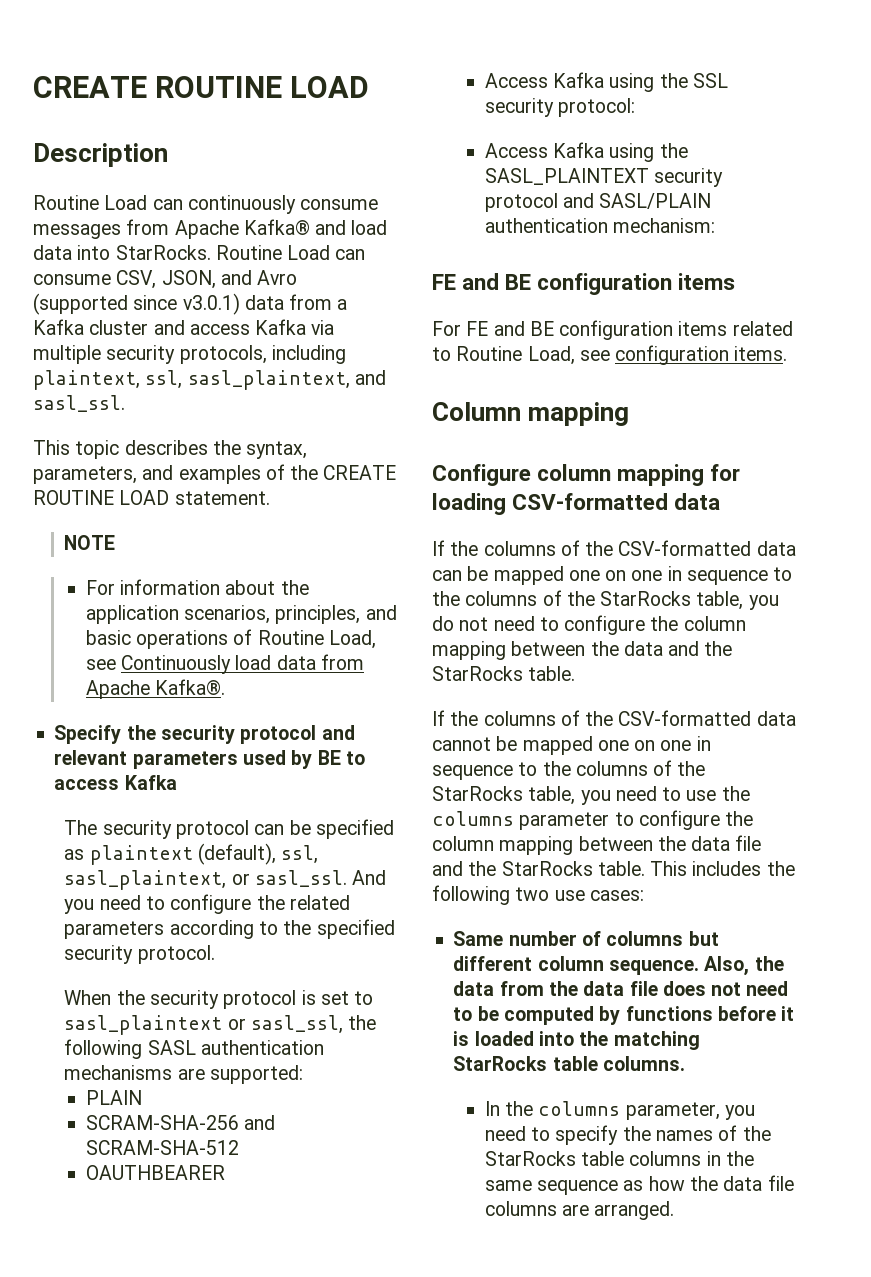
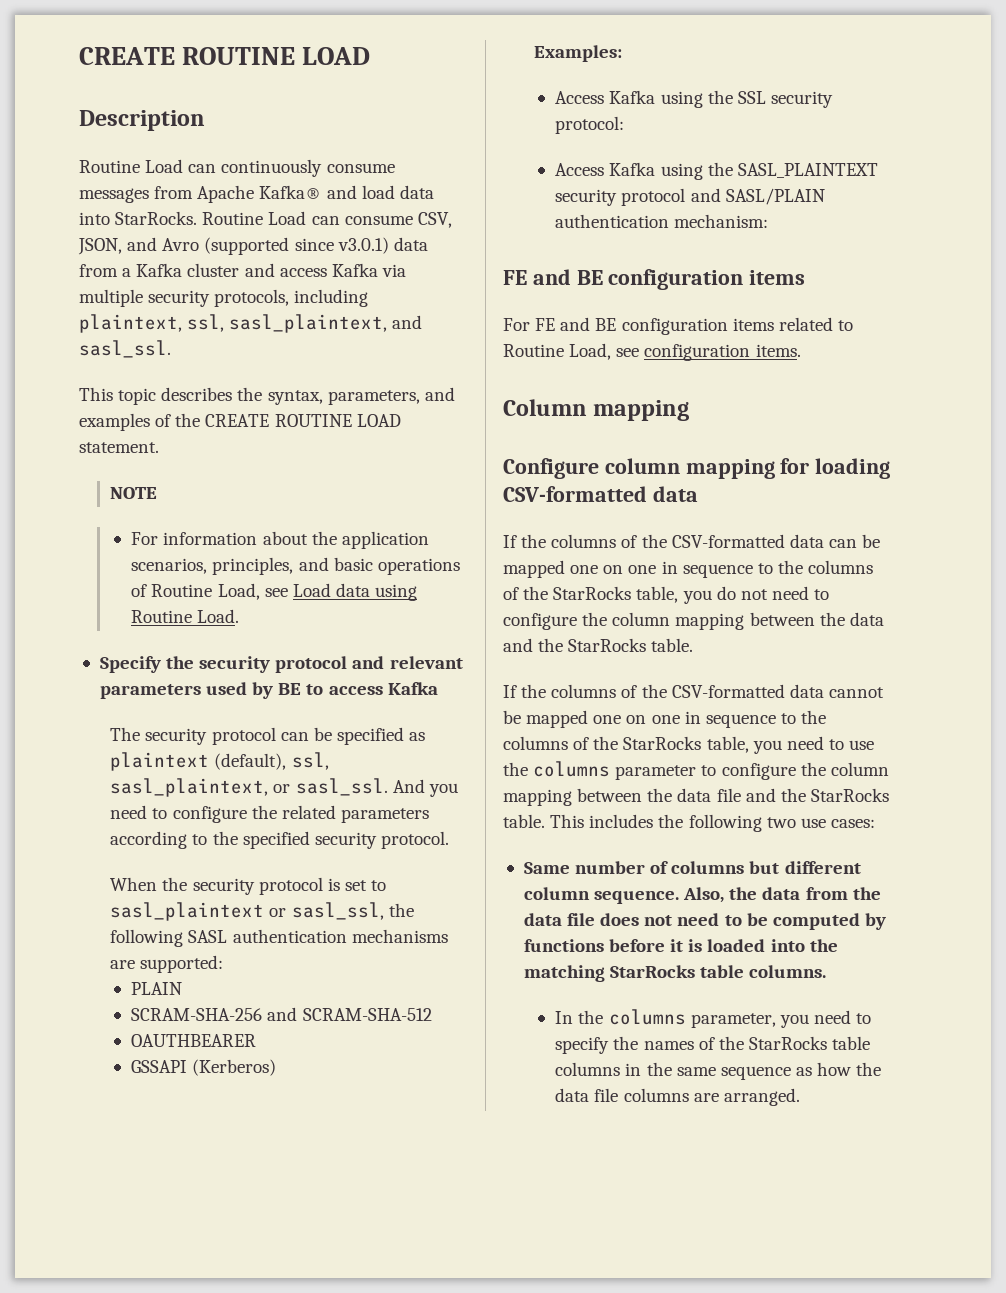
[121,654,364,674] [85,679,226,699] Continuously load data from Apache Kafka®. -> [292,583,418,601] [131,609,240,623] Load data using Routine Load.
(225, 1172) none -> [131,1059,277,1076] [534,45,623,62] // GSSAPI (Kerberos) // Examples:

